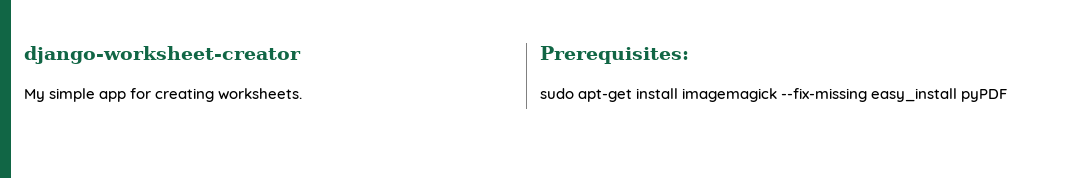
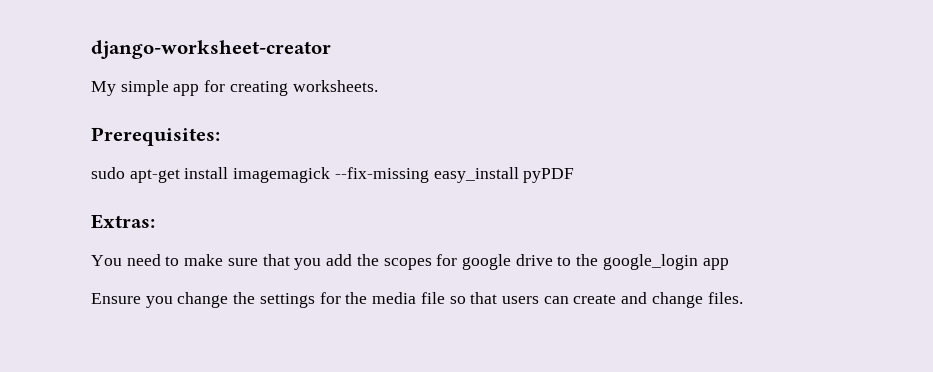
(1008, 95) none -> [91,214,155,229] [91,254,729,270] [91,292,743,308] // Extras: // You need to make sure that you add the scopes for google drive to the google_login app // Ensure you change the settings for the media file so that users can create and change files.

